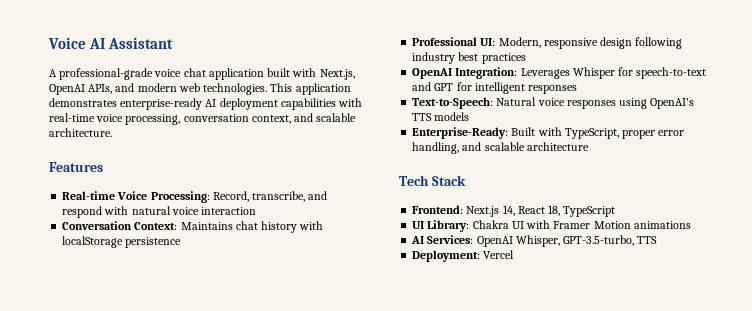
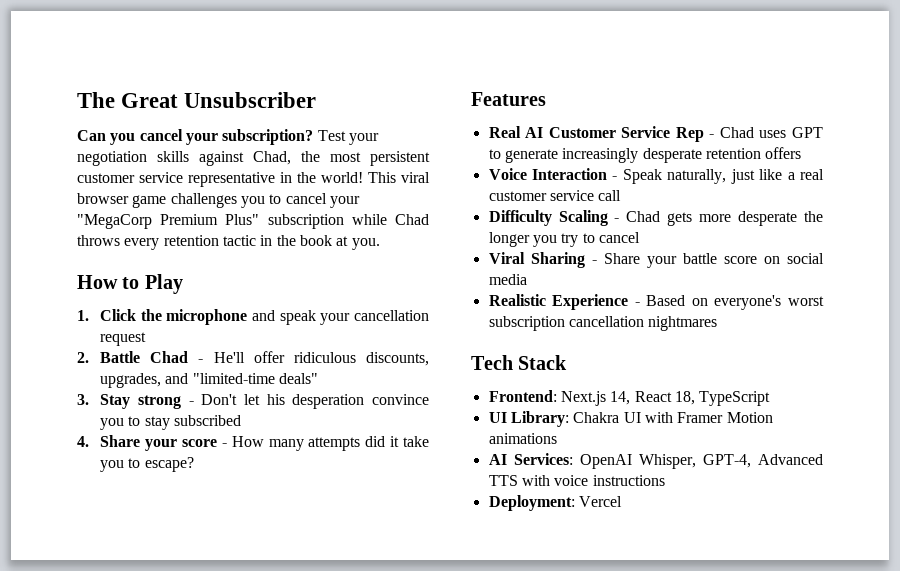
[48,37,174,49] [49,68,355,80] [49,83,351,95] [49,98,363,110] [49,113,357,125] [49,128,112,137] [49,162,103,172] [62,191,328,203] [62,206,257,218] [62,221,324,233] [62,236,182,248] [412,37,683,49] [412,52,526,64] [412,67,707,79] [412,82,578,94] [412,97,695,109] [412,112,470,121] [412,127,685,139] [412,142,589,154] Voice AI Assistant // A professional-grade voice chat application built with Next.js, OpenAI APIs, and modern web technologies. This application demonstrates enterprise-ready AI deployment capabilities with real-time voice processing, conversation context, and scalable architecture. // Features // Real-time Voice Processing: Record, transcribe, and respond with natural voice interaction // Conversation Context: Maintains chat history with localStorage persistence // Professional UI: Modern, responsive design following industry best practices // OpenAI Integration: Leverages Whisper for speech-to-text and GPT for intelligent responses // Text-to-Speech: Natural voice responses using OpenAI's TTS models // Enterprise-Ready: Built with TypeScript, proper error handling, and scalable architecture -> [77,92,317,108] [77,129,379,145] [77,151,430,166] [77,172,430,187] [77,193,360,208] [77,214,429,229] [77,235,380,250] [77,274,183,294] [77,309,429,325] [100,332,147,346] [77,351,429,366] [100,373,319,388] [77,394,429,409] [100,415,242,430] [77,435,429,451] [100,457,194,472] [471,92,546,106] [488,126,823,142] [488,147,802,163] [488,168,824,184] [488,190,622,201] [488,210,823,226] [488,232,640,247] [488,252,824,268] [488,274,527,285] [488,294,824,310] [488,316,718,331] The Great Unsubscriber // Can you cancel your subscription? Test your negotiation skills against Chad, the most persistent customer service representative in the world! This viral browser game challenges you to cancel your "MegaCorp Premium Plus" subscription while Chad throws every retention tactic in the book at you. // How to Play // 1. Click the microphone and speak your cancellation request // 2. Battle Chad - He'll offer ridiculous discounts, upgrades, and "limited-time deals" // 3. Stay strong - Don't let his desperation convince you to stay subscribed // 4. Share your score - How many attempts did it take you to escape? // Features // Real AI Customer Service Rep - Chad uses GPT to generate increasingly desperate retention offers // Voice Interaction - Speak naturally, just like a real customer service call // Difficulty Scaling - Chad gets more desperate the longer you try to cancel // Viral Sharing - Share your battle score on social media // Realistic Experience - Based on everyone's worst subscription cancellation nightmares
[563,235,658,246] GPT-3.5-turbo, TTS -> [702,454,823,468] [488,475,665,486] GPT-4, Advanced TTS with voice instructions

